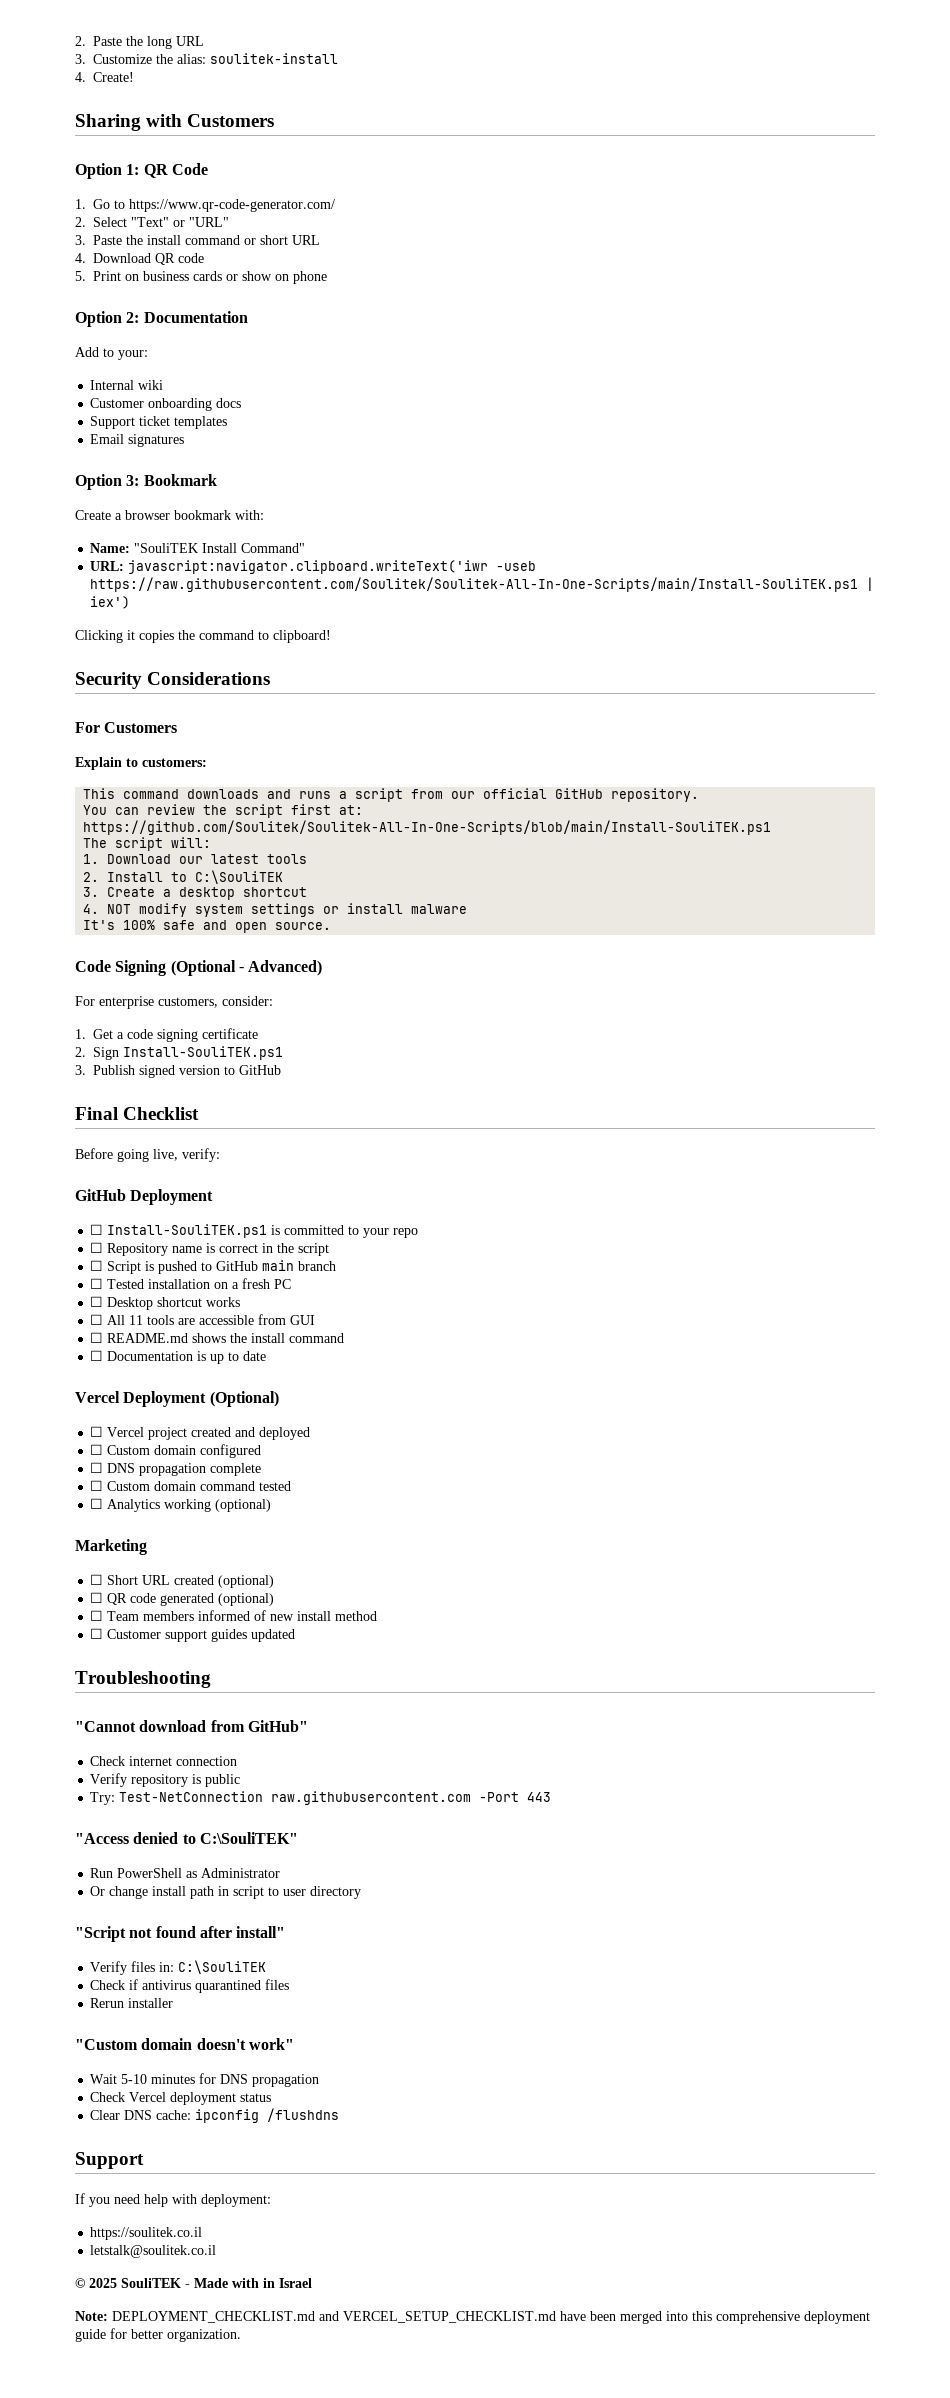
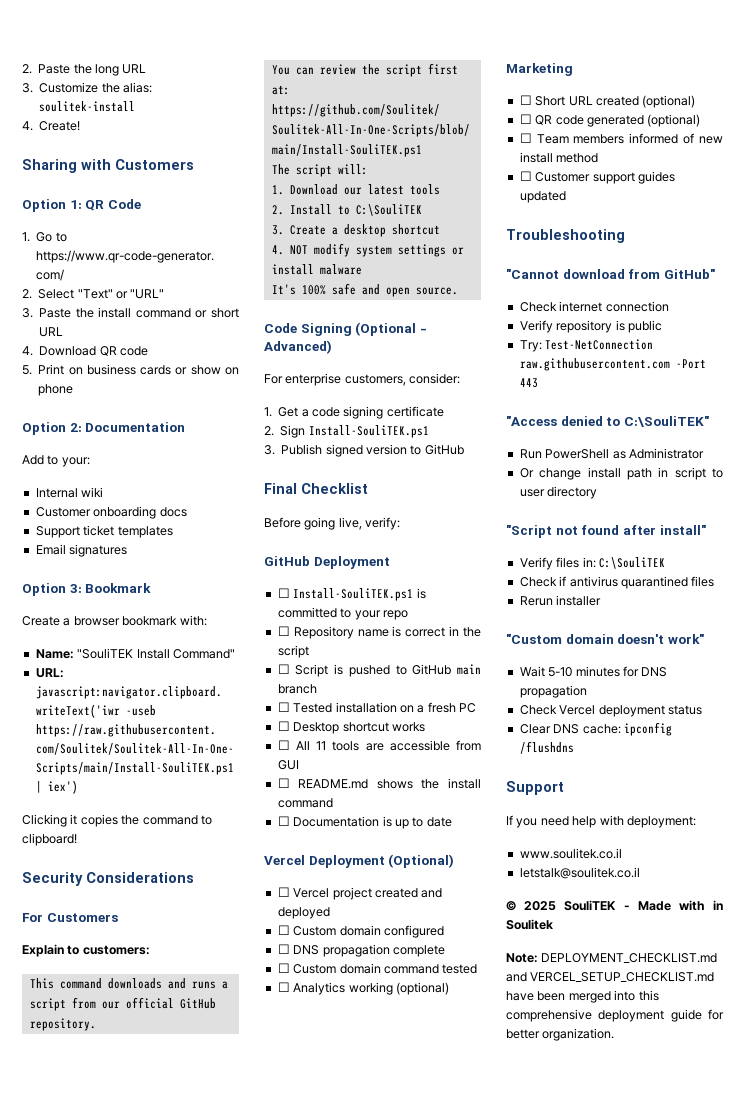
[90,2227,203,2240] https://soulitek.co.il -> [519,848,622,859] www.soulitek.co.il
[279,2278,312,2288] Israel -> [506,919,553,930] Soulitek

